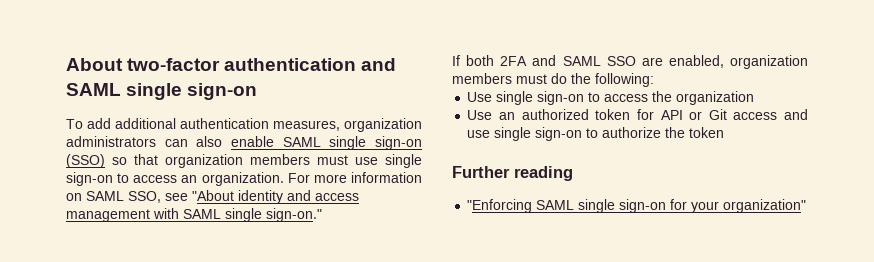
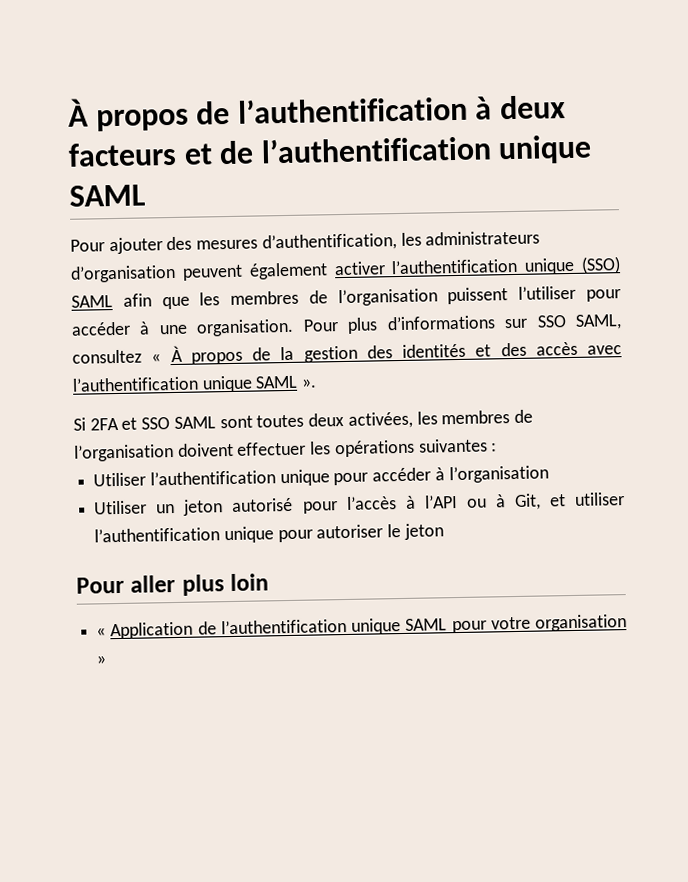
[66,58,397,71] [66,83,258,100] [66,118,422,132] [66,136,422,150] [66,154,422,168] [66,172,423,186] [66,190,359,204] [66,208,322,222] [452,55,808,69] [452,73,654,87] [467,91,755,105] [467,109,808,120] [467,127,725,141] [452,166,573,181] [467,199,807,213] About two-factor authentication and SAML single sign-on // To add additional authentication measures, organization administrators can also enable SAML single sign-on (SSO) so that organization members must use single sign-on to access an organization. For more information on SAML SSO, see "About identity and access management with SAML single sign-on." // If both 2FA and SAML SSO are enabled, organization members must do the following: // Use single sign-on to access the organization // Use an authorized token for API or Git access and use single sign-on to authorize the token // Further reading // "Enforcing SAML single sign-on for your organization" -> [67,95,566,132] [68,134,593,167] [69,184,146,207] [70,230,541,255] [70,256,621,283] [71,285,621,310] [71,314,622,337] [72,341,622,365] [72,375,318,393] [73,409,533,431] [74,438,498,462] [93,465,549,487] [94,492,625,516] [94,523,444,544] [76,573,270,596] [96,614,627,640] [96,655,107,665] À propos de l’authentification à deux facteurs et de l’authentification unique SAML // Pour ajouter des mesures d’authentification, les administrateurs d’organisation peuvent également activer l’authentification unique (SSO) SAML afin que les membres de l’organisation puissent l’utiliser pour accéder à une organisation. Pour plus d’informations sur SSO SAML, consultez « À propos de la gestion des identités et des accès avec l’authentification unique SAML ». // Si 2FA et SSO SAML sont toutes deux activées, les membres de l’organisation doivent effectuer les opérations suivantes : // Utiliser l’authentification unique pour accéder à l’organisation // Utiliser un jeton autorisé pour l’accès à l’API ou à Git, et utiliser l’authentification unique pour autoriser le jeton // Pour aller plus loin // « Application de l’authentification unique SAML pour votre organisation »

